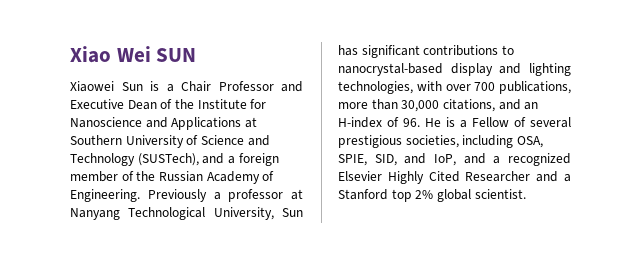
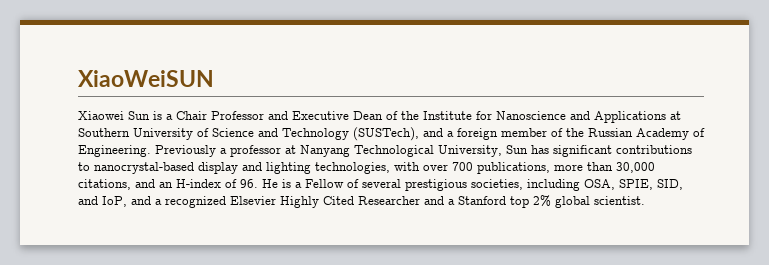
[70,46,197,63] Xiao Wei SUN -> [78,70,214,87] XiaoWeiSUN

